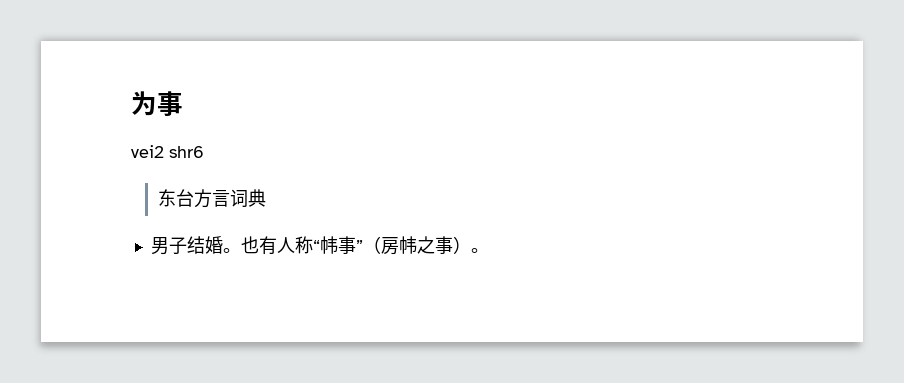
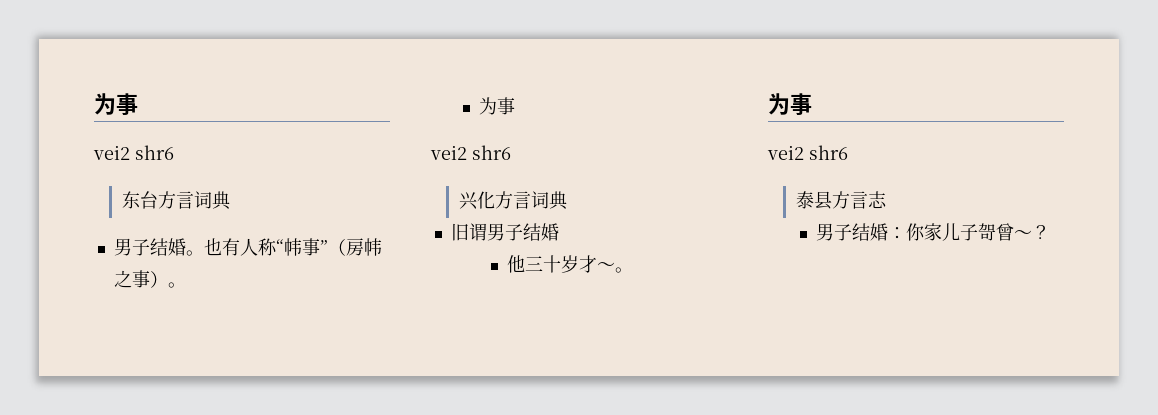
(489, 250) none -> [478,97,515,115] [430,145,511,160] [459,191,569,210] [450,223,559,241] [506,255,633,273] [768,93,812,115] [767,145,848,160] [796,191,888,210] [815,223,1050,241] // 为事 // vei2 shr6 // 兴化方言词典 // 旧谓男子结婚 // 他三十岁才～。 // 为事 // vei2 shr6 // 泰县方言志 // 男子结婚：你家儿子哿曾～？

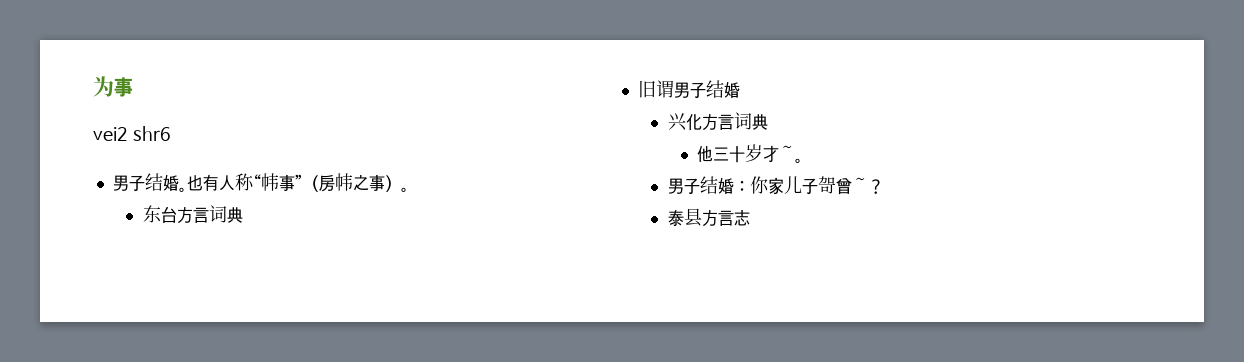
[94,93,138,115] [93,145,174,160] [122,191,232,210] 为事 // vei2 shr6 // 东台方言词典 -> [93,76,133,97] [93,126,171,141] 为事 // vei2 shr6
[478,97,515,115] [430,145,511,160] [459,191,496,210] 为事 // vei2 shr6 // 兴化 -> [142,205,177,224] 东台
(559, 232) none -> [667,112,768,131] // 兴化方言词典
[768,93,812,115] [767,145,848,160] [796,191,888,210] // 为事 // vei2 shr6 // 泰县方言志 -> (804, 160) none
(1050, 232) none -> [667,208,750,227] // 泰县方言志

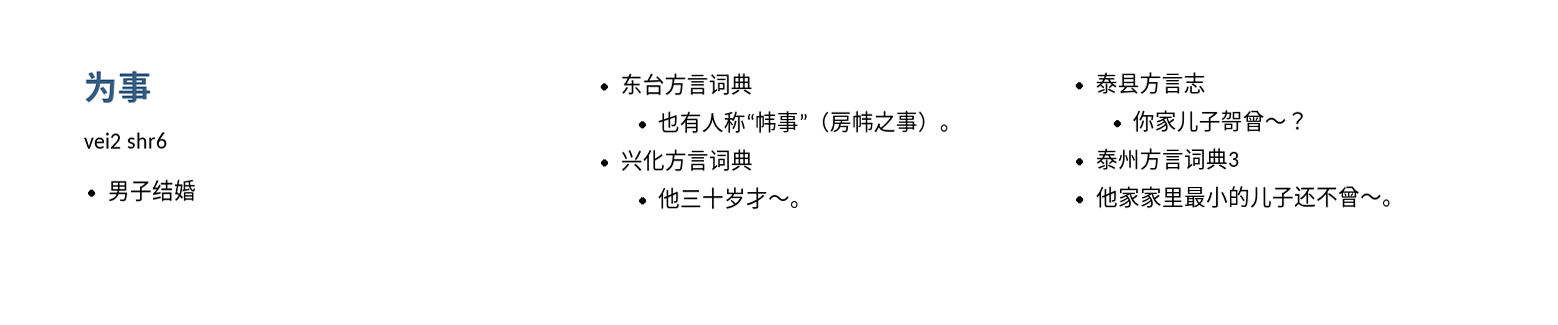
[178,187,187,192] 。 -> [619,73,753,96] // 东台方言词典 //
[142,205,243,224] [637,80,740,99] // 东台方言词典 // 旧谓男子结婚 -> (963, 128) none
[667,176,750,195] 男子结婚： -> [1094,71,1206,95] 泰县方言志 //
[683,208,750,227] 县方言志 -> [1116,147,1240,171] [1095,185,1405,209] 州方言词典3 // 他家家里最小的儿子还不曾～。

